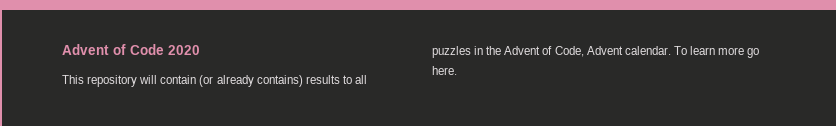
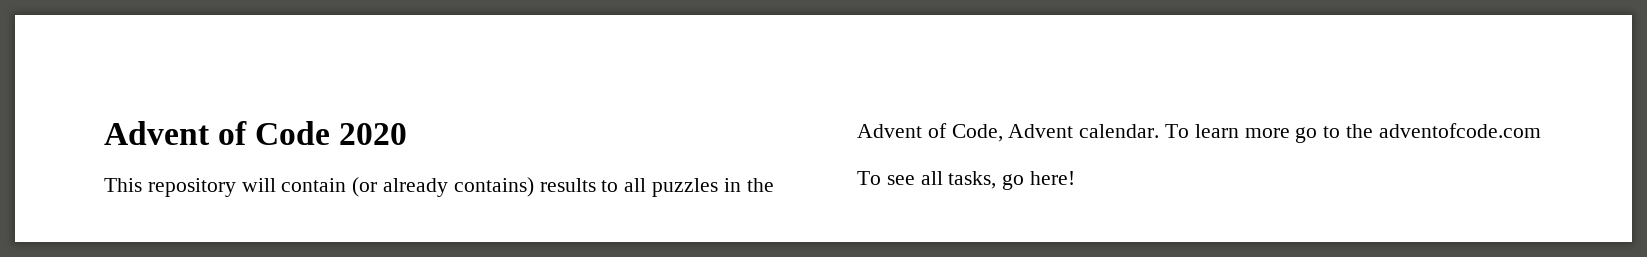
[432,66,457,75] here. -> [1323,123,1541,138] [857,171,1076,190] to the adventofcode.com // To see all tasks, go here!

